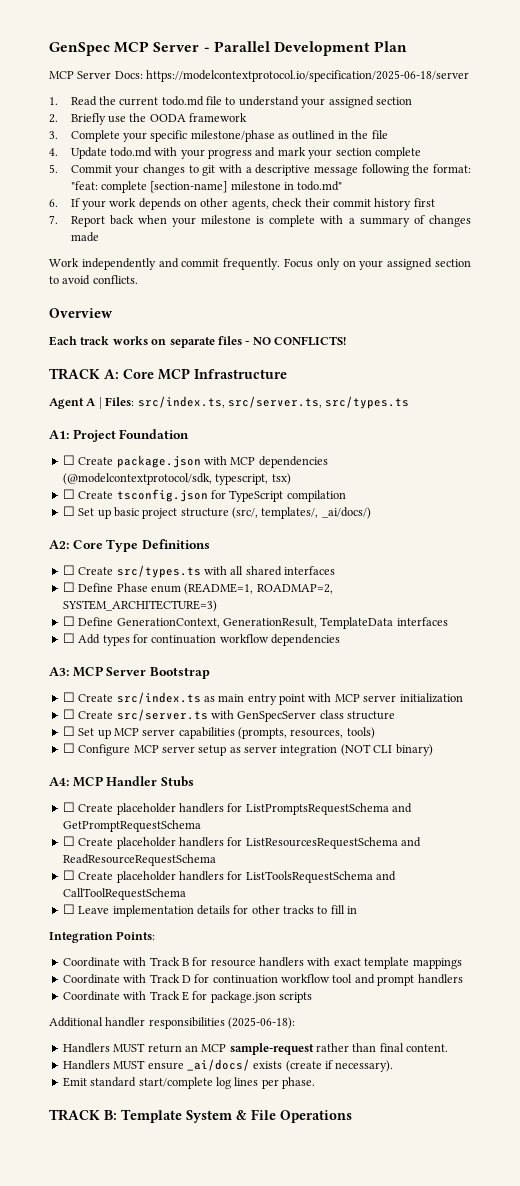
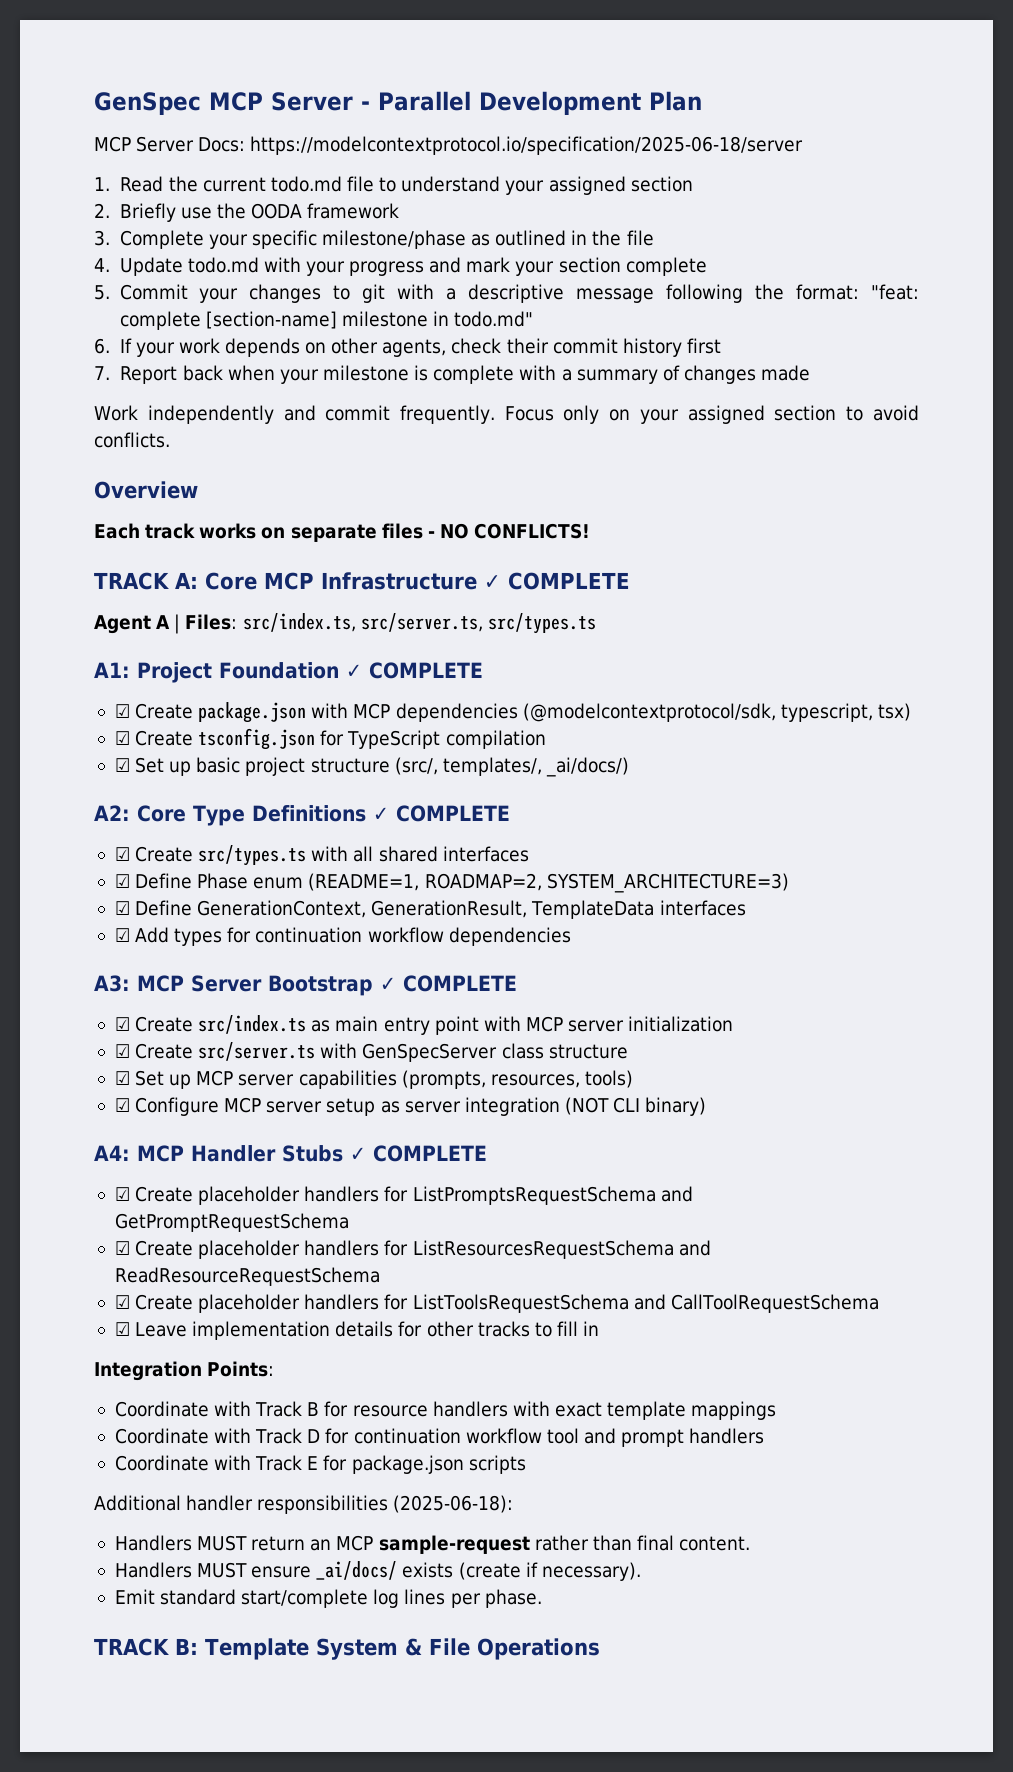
(287, 374) none -> [484,572,630,590] ✓ COMPLETE
[62,455,75,465] // ☐ -> [345,662,483,679] [114,704,130,718] ✓ COMPLETE // ☑
[62,489,75,499] ☐ -> [114,731,130,745] ☑
[62,506,75,516] ☐ -> [114,758,130,772] ☑
[62,565,75,575] // ☐ -> [372,805,510,822] [114,847,130,861] ✓ COMPLETE // ☑
[62,582,75,592] ☐ -> [114,874,130,888] ☑
[62,616,75,626] ☐ -> [114,901,130,915] ☑
[62,633,75,643] ☐ -> [114,928,130,942] ☑
[62,692,75,702] // ☐ -> [380,975,517,992] [114,1017,130,1031] ✓ COMPLETE // ☑
[62,709,75,719] ☐ -> [114,1044,130,1058] ☑
[62,726,75,736] ☐ -> [114,1071,130,1085] ☑
[62,743,75,753] ☐ -> [114,1098,130,1112] ☑
[62,802,75,812] // ☐ -> [350,1145,487,1162] [114,1187,130,1201] ✓ COMPLETE // ☑
[62,836,75,846] ☐ -> [114,1241,130,1255] ☑
[62,870,75,880] ☐ -> [114,1295,130,1309] ☑
[62,904,75,914] ☐ -> [114,1322,130,1336] ☑

